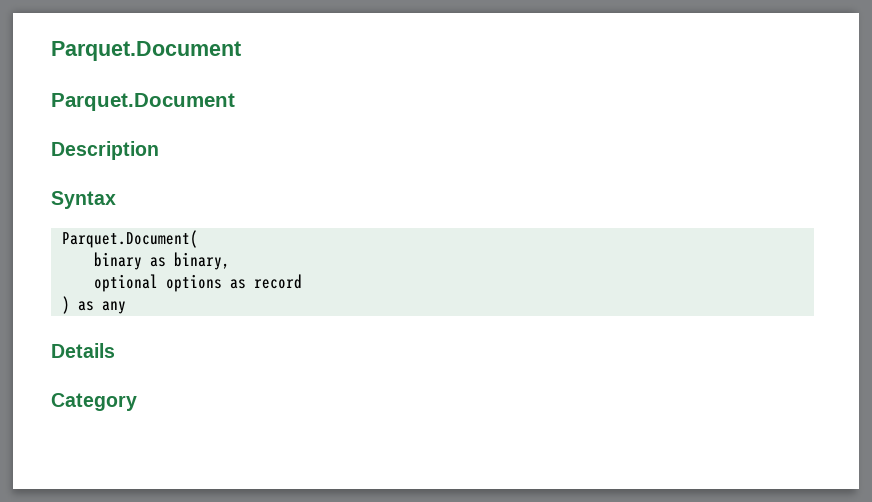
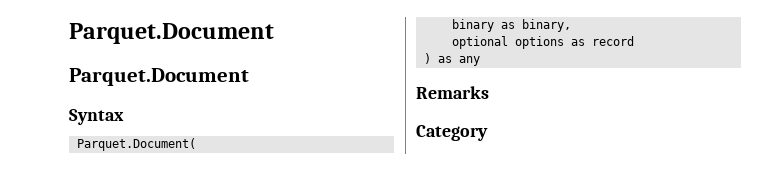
[51,141,159,160] // Description -> (249, 77) none
[51,343,115,358] Details -> [416,86,489,99] Remarks

